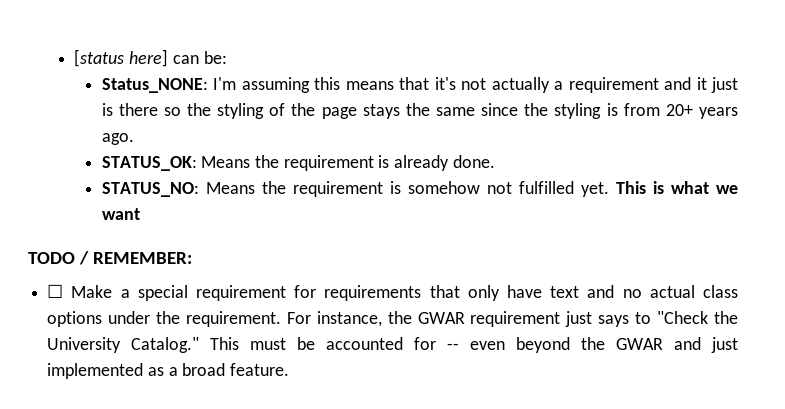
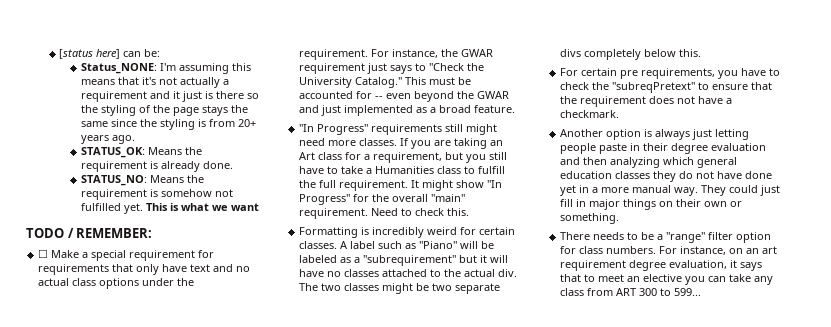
(290, 369) none -> [299,124,498,135] [299,138,504,149] [299,152,508,163] [299,166,506,174] [299,180,503,191] [299,194,466,205] [299,208,470,219] [299,227,516,238] [299,241,495,249] [299,255,509,266] [299,269,518,277] [299,283,501,294] [560,49,702,60] [560,68,781,79] [560,82,773,93] [560,96,733,107] [560,110,620,118] [560,129,750,140] [560,143,767,154] [560,157,738,168] [560,171,773,182] [560,185,781,196] [560,199,743,210] [560,213,620,224] [560,232,772,243] [560,246,778,255] [560,260,763,271] [560,274,774,285] [560,288,702,296] // "In Progress" requirements still might need more classes. If you are taking an Art class for a requirement, but you still have to take a Humanities class to fulfill the full requirement. It might show "In Progress" for the overall "main" requirement. Need to check this. // Formatting is incredibly weird for certain classes. A label such as "Piano" will be labeled as a "subrequirement" but it will have no classes attached to the actual div. The two classes might be two separate divs completely below this. // For certain pre requirements, you have to check the "subreqPretext" to ensure that the requirement does not have a checkmark. // Another option is always just letting people paste in their degree evaluation and then analyzing which general education classes they do not have done yet in a more manual way. They could just fill in major things on their own or something. // There needs to be a "range" filter option for class numbers. For instance, on an art requirement degree evaluation, it says that to meet an elective you can take any class from ART 300 to 599...

